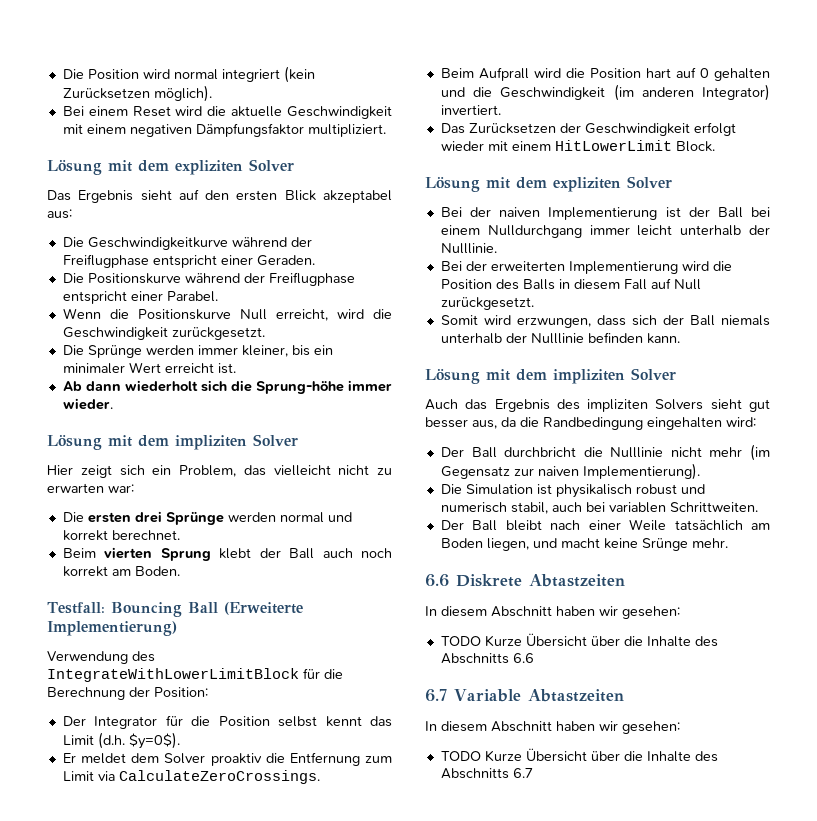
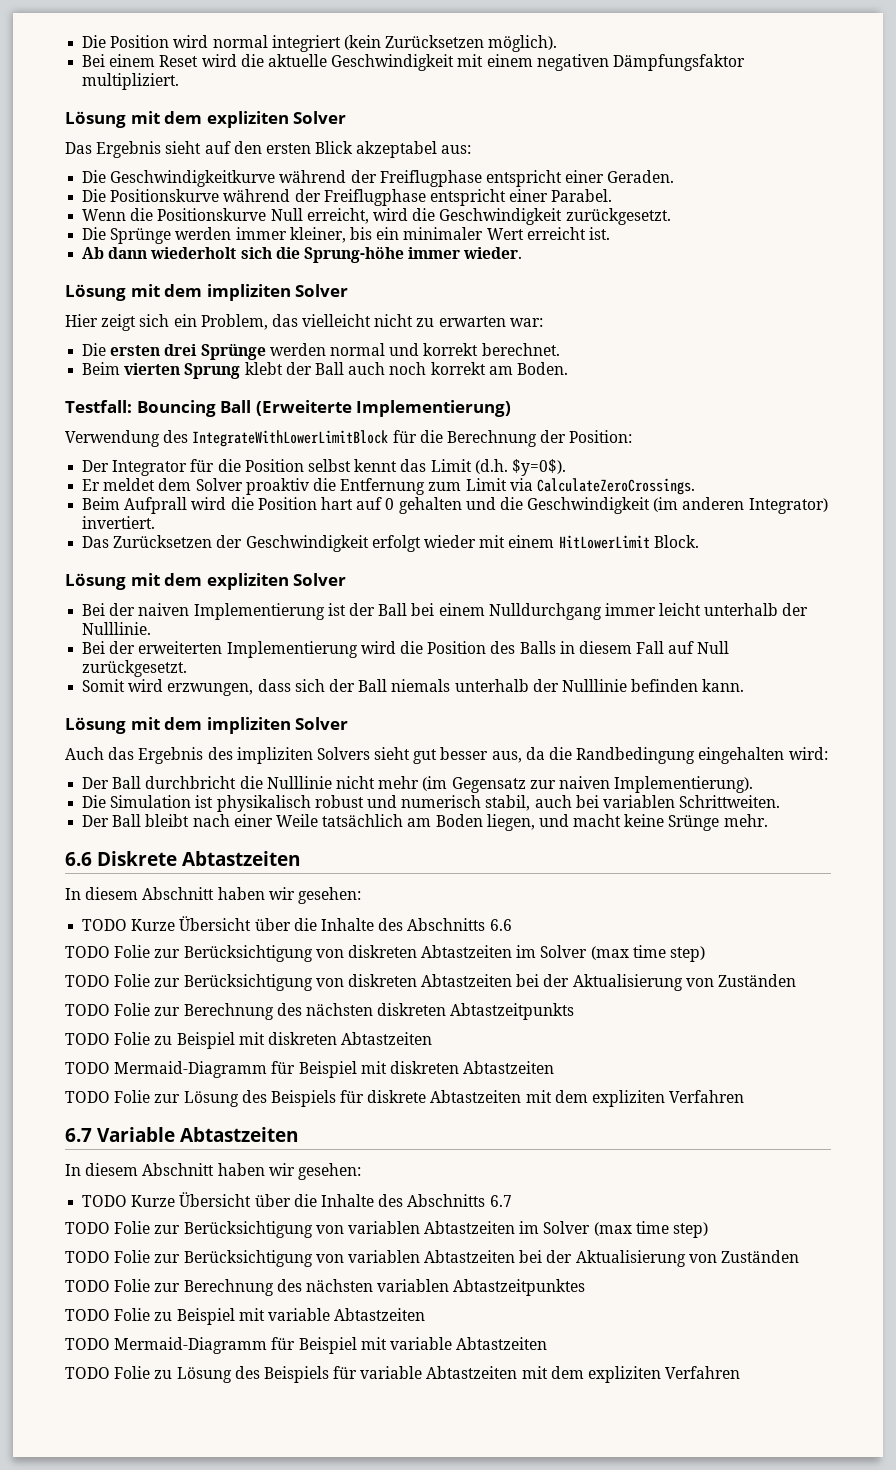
(534, 658) none -> [65,945,706,962] [65,974,797,991] [65,1003,575,1020] [65,1032,433,1049] [65,1061,555,1078] [65,1090,745,1107] // TODO Folie zur Berücksichtigung von diskreten Abtastzeiten im Solver (max time step) // TODO Folie zur Berücksichtigung von diskreten Abtastzeiten bei der Aktualisierung von Zuständen // TODO Folie zur Berechnung des nächsten diskreten Abtastzeitpunkts // TODO Folie zu Beispiel mit diskreten Abtastzeiten // TODO Mermaid-Diagramm für Beispiel mit diskreten Abtastzeiten // TODO Folie zur Lösung des Beispiels für diskrete Abtastzeiten mit dem expliziten Verfahren
(533, 773) none -> [65,1221,709,1238] [65,1250,800,1267] [65,1279,586,1296] [65,1308,426,1325] [65,1337,548,1354] [65,1366,741,1383] // TODO Folie zur Berücksichtigung von variablen Abtastzeiten im Solver (max time step) // TODO Folie zur Berücksichtigung von variablen Abtastzeiten bei der Aktualisierung von Zuständen // TODO Folie zur Berechnung des nächsten variablen Abtastzeitpunktes // TODO Folie zu Beispiel mit variable Abtastzeiten // TODO Mermaid-Diagramm für Beispiel mit variable Abtastzeiten // TODO Folie zu Lösung des Beispiels für variable Abtastzeiten mit dem expliziten Verfahren

